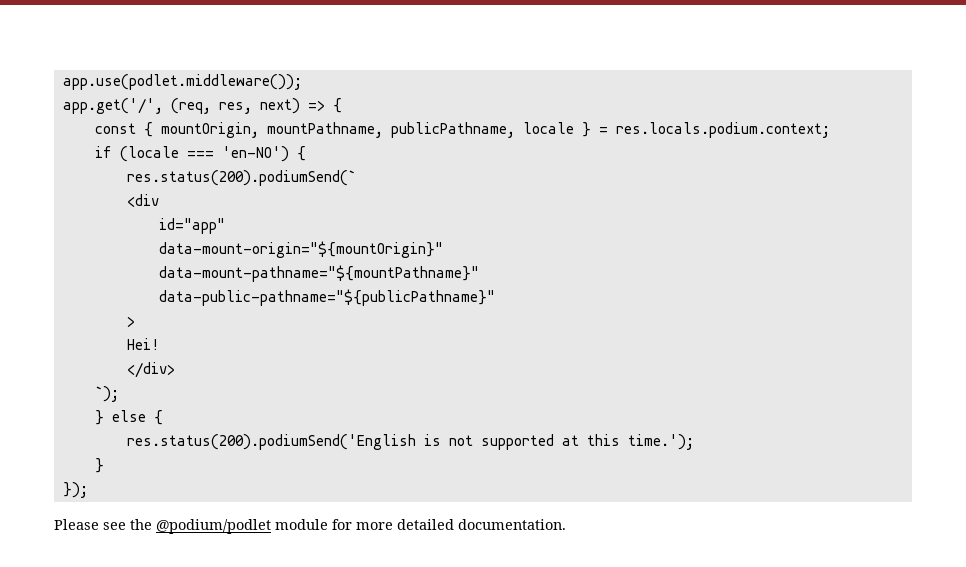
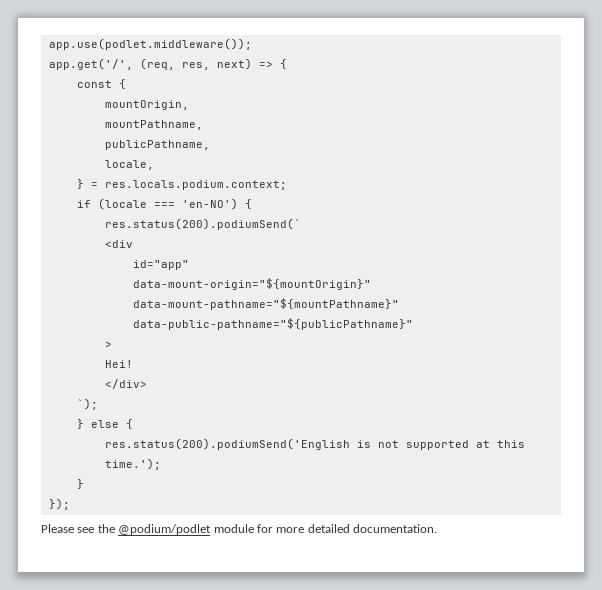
(153, 129) none -> (126, 84) //
(259, 130) none -> (189, 105) //
(383, 130) none -> (203, 125) //
[522,122,574,134] locale -> [104,160,154,170] // locale, //

